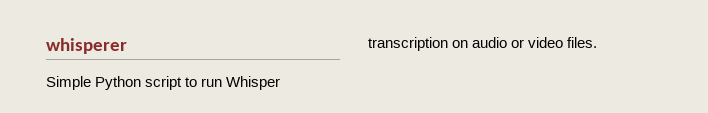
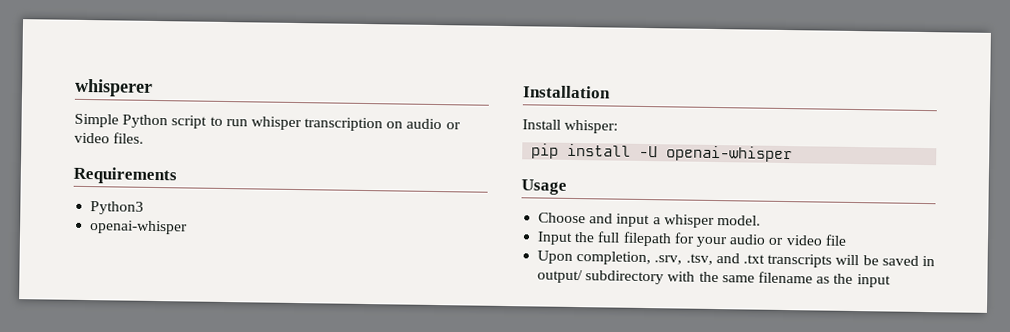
[226,76,281,90] Whisper -> [250,116,302,131] whisper
(598, 42) none -> [73,166,177,185] [90,201,145,215] [89,220,189,235] [522,85,611,99] [522,119,619,134] [531,143,794,163] [521,179,567,195] [538,212,761,228] [537,231,847,248] [537,250,935,268] [537,269,891,288] // Requirements // Python3 // openai-whisper // Installation // Install whisper: // pip install -U openai-whisper // Usage // Choose and input a whisper model. // Input the full filepath for your audio or video file // Upon completion, .srv, .tsv, and .txt transcripts will be saved in output/ subdirectory with the same filename as the input

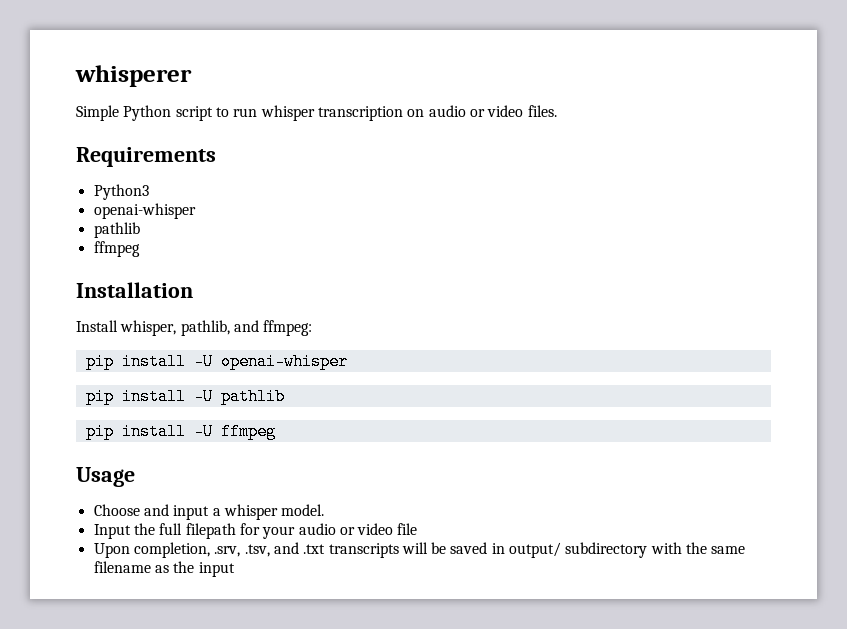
(189, 227) none -> [93,222,140,238] [93,241,140,257] // pathlib // ffmpeg
[564,119,619,134] whisper: -> [120,320,313,336] whisper, pathlib, and ffmpeg:
(794, 154) none -> [85,388,285,405] [85,423,276,440] // pip install -U pathlib // pip install -U ffmpeg

